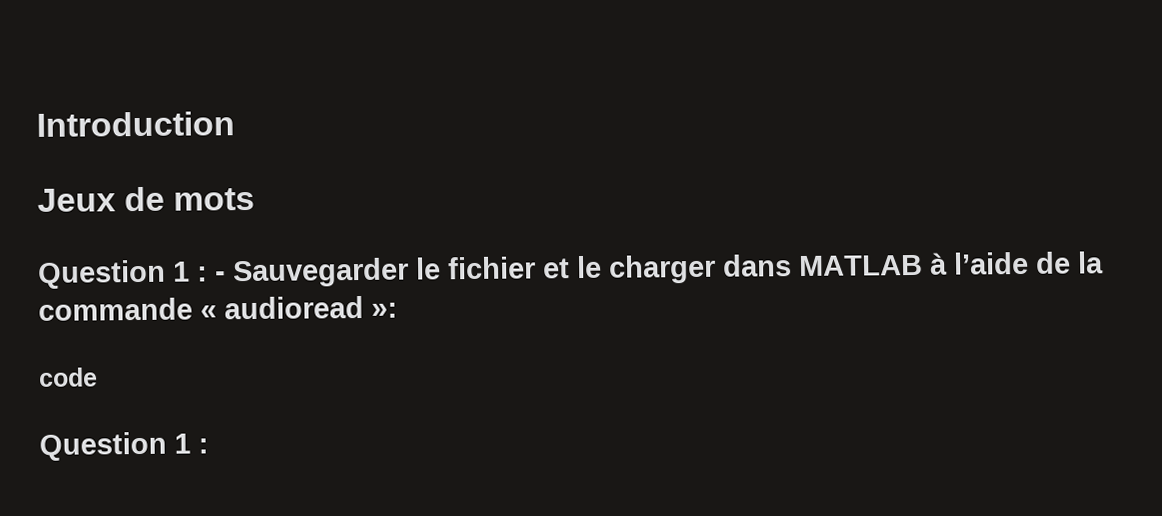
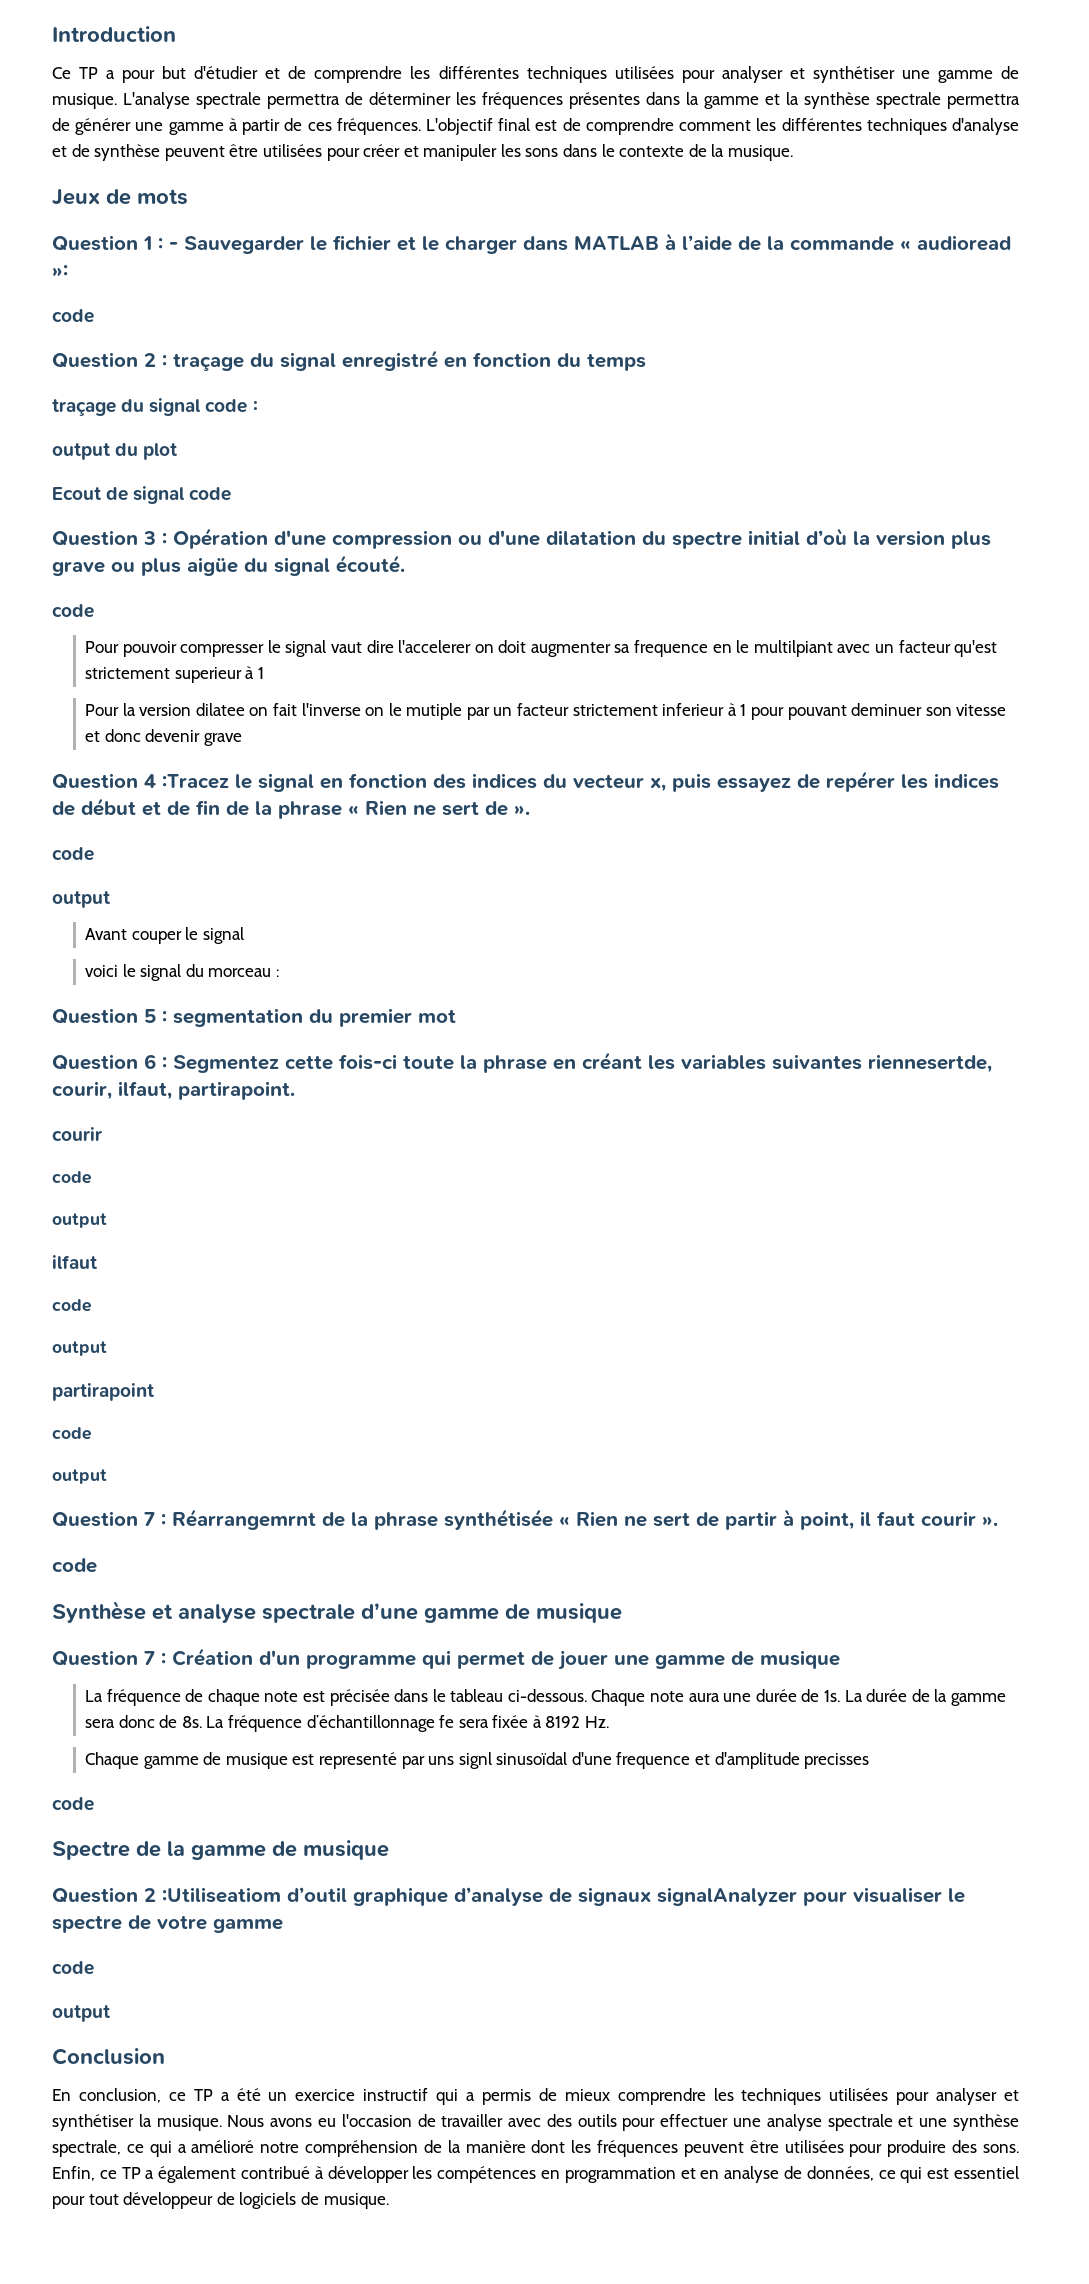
(235, 124) none -> [52,66,1020,83] [52,92,1020,109] [52,118,1020,135] [52,144,794,161] // Ce TP a pour but d'étudier et de comprendre les différentes techniques utilisées pour analyser et synthétiser une gamme de musique. L'analyse spectrale permettra de déterminer les fréquences présentes dans la gamme et la synthèse spectrale permettra de générer une gamme à partir de ces fréquences. L'objectif final est de comprendre comment les différentes techniques d'analyse et de synthèse peuvent être utilisées pour créer et manipuler les sons dans le contexte de la musique.
[174,433,209,454] 1 : -> [144,350,646,371] [52,398,258,416] [52,443,178,460] [52,486,232,504] [52,528,991,549] [52,555,405,576] [52,604,94,618] [84,640,998,657] [84,666,264,683] [84,703,1007,720] [84,729,242,746] [52,771,999,792] [52,798,530,819] [52,847,94,861] [52,891,110,908] [84,927,244,944] [84,964,279,981] [52,1008,456,1027] [52,1052,992,1073] [52,1081,295,1100] [52,1127,102,1141] [52,1171,92,1184] [52,1213,107,1228] [52,1255,97,1269] [52,1299,92,1312] [52,1341,107,1356] [52,1383,154,1401] [52,1427,92,1440] [52,1469,107,1484] [52,1509,998,1530] [52,1558,97,1573] [52,1601,622,1623] [52,1648,840,1670] [84,1689,1006,1706] [84,1715,610,1732] [84,1752,870,1769] [52,1797,94,1811] [52,1840,389,1860] [52,1887,965,1906] [52,1915,283,1933] [52,1961,94,1975] [52,2005,110,2022] [52,2048,165,2065] [52,2088,1019,2105] [52,2114,1019,2131] [52,2140,1020,2157] [52,2166,1019,2183] [52,2192,389,2209] 2 : traçage du signal enregistré en fonction du temps // traçage du signal code : // output du plot // Ecout de signal code // Question 3 : Opération d'une compression ou d'une dilatation du spectre initial d’où la version plus grave ou plus aigüe du signal écouté. // code // Pour pouvoir compresser le signal vaut dire l'accelerer on doit augmenter sa frequence en le multilpiant avec un facteur qu'est strictement superieur à 1 // Pour la version dilatee on fait l'inverse on le mutiple par un facteur strictement inferieur à 1 pour pouvant deminuer son vitesse et donc devenir grave // Question 4 :Tracez le signal en fonction des indices du vecteur x, puis essayez de repérer les indices de début et de fin de la phrase « Rien ne sert de ». // code // output // Avant couper le signal // voici le signal du morceau : // Question 5 : segmentation du premier mot // Question 6 : Segmentez cette fois-ci toute la phrase en créant les variables suivantes riennesertde, courir, ilfaut, partirapoint. // courir // code // output // ilfaut // code // output // partirapoint // code // output // Question 7 : Réarrangemrnt de la phrase synthétisée « Rien ne sert de partir à point, il faut courir ». // code // Synthèse et analyse spectrale d’une gamme de musique // Question 7 : Création d'un programme qui permet de jouer une gamme de musique // La fréquence de chaque note est précisée dans le tableau ci-dessous. Chaque note aura une durée de 1s. La durée de la gamme sera donc de 8s. La fréquence d’échantillonnage fe sera fixée à 8192 Hz. // Chaque gamme de musique est representé par uns signl sinusoïdal d'une frequence et d'amplitude precisses // code // Spectre de la gamme de musique // Question 2 :Utiliseatiom d’outil graphique d’analyse de signaux signalAnalyzer pour visualiser le spectre de votre gamme // code // output // Conclusion // En conclusion, ce TP a été un exercice instructif qui a permis de mieux comprendre les techniques utilisées pour analyser et synthétiser la musique. Nous avons eu l'occasion de travailler avec des outils pour effectuer une analyse spectrale et une synthèse spectrale, ce qui a amélioré notre compréhension de la manière dont les fréquences peuvent être utilisées pour produire des sons. Enfin, ce TP a également contribué à développer les compétences en programmation et en analyse de données, ce qui est essentiel pour tout développeur de logiciels de musique.

